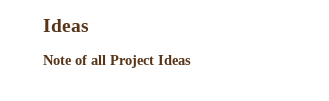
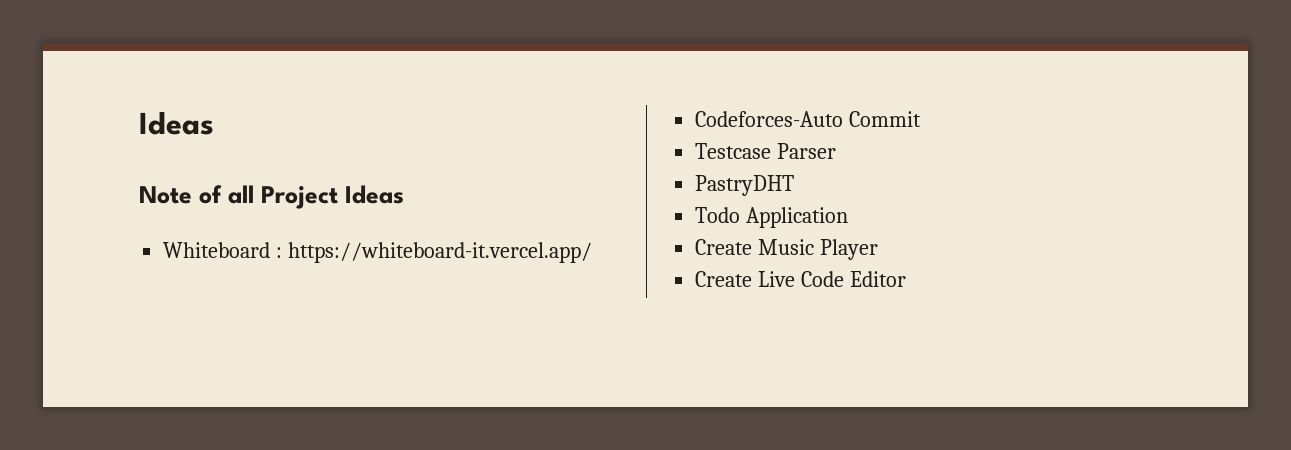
(191, 60) none -> [163,242,593,263] [695,111,922,127] [695,143,837,159] [695,175,795,196] [695,207,849,228] [695,239,879,260] [695,271,907,287] // Whiteboard : https://whiteboard-it.vercel.app/ // Codeforces-Auto Commit // Testcase Parser // PastryDHT // Todo Application // Create Music Player // Create Live Code Editor

